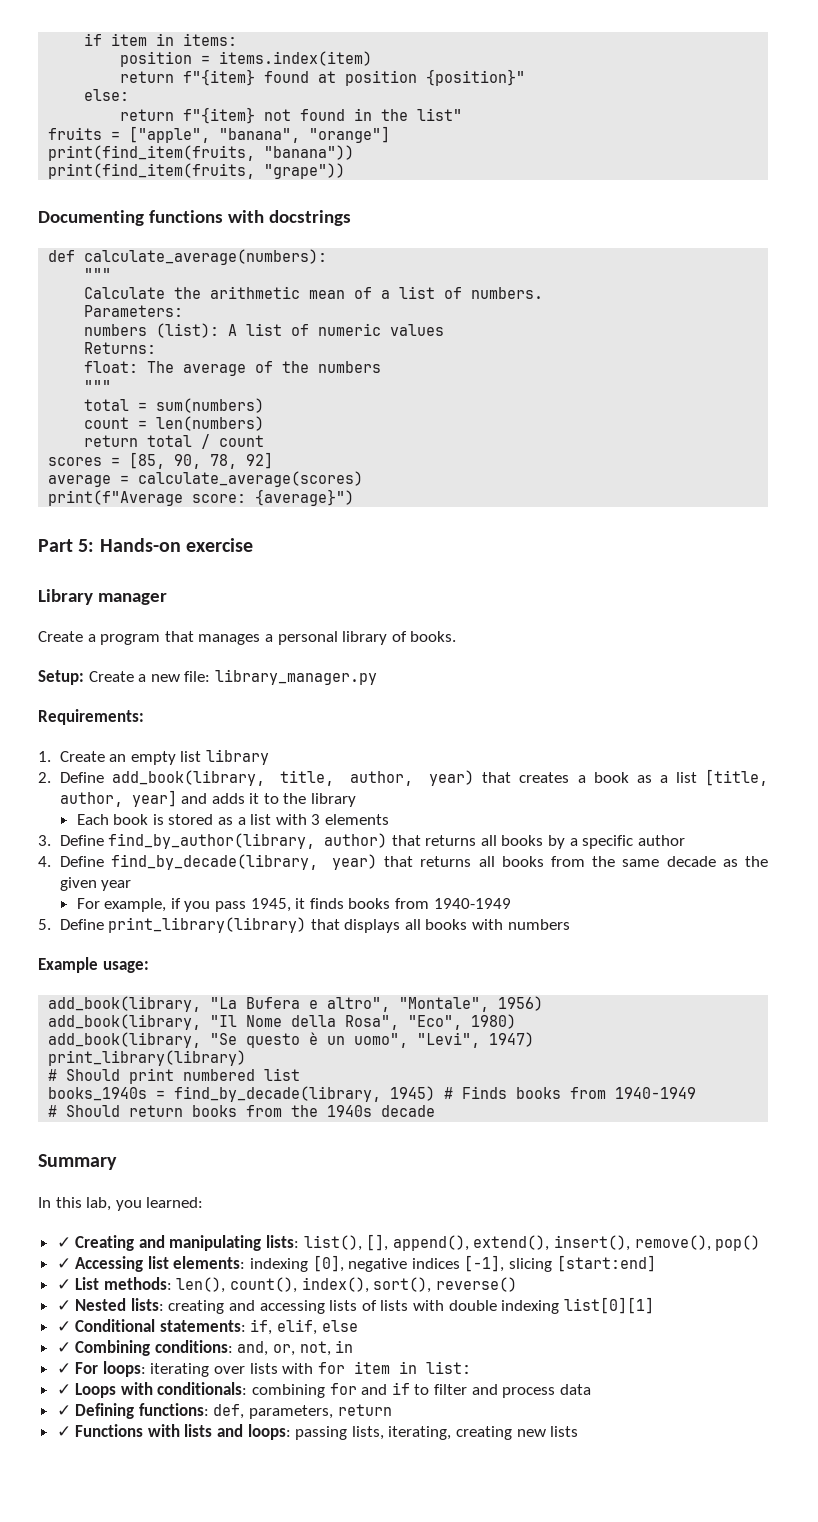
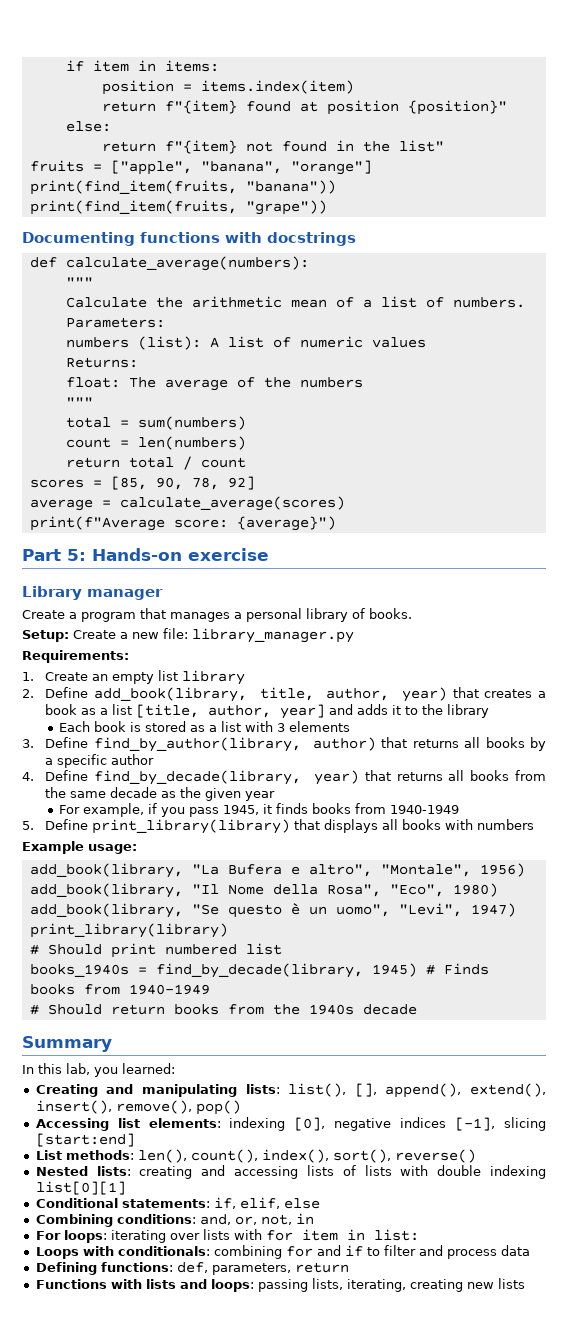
[56,1237,71,1248] ✓ -> (175, 1068) none
[56,1258,71,1269] ✓ -> (241, 1107) none
[56,1279,71,1290] ✓ -> (135, 1140) none
[56,1300,71,1311] ✓ -> (476, 1156) none
[56,1321,71,1332] ✓ -> (126, 1188) none
[56,1342,71,1353] ✓ -> (320, 1203) none
[56,1363,71,1374] ✓ -> (314, 1219) none
[56,1384,71,1395] ✓ -> (419, 1235) none
[56,1405,71,1416] ✓ -> (530, 1250) none
[56,1426,71,1437] ✓ -> (349, 1267) none

